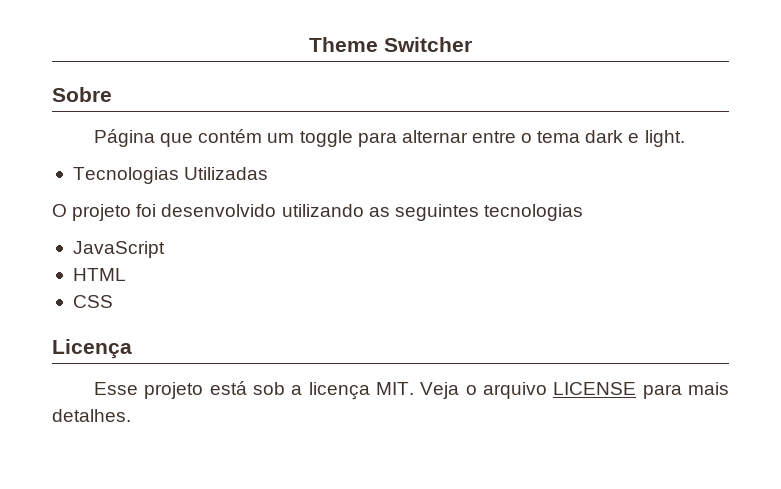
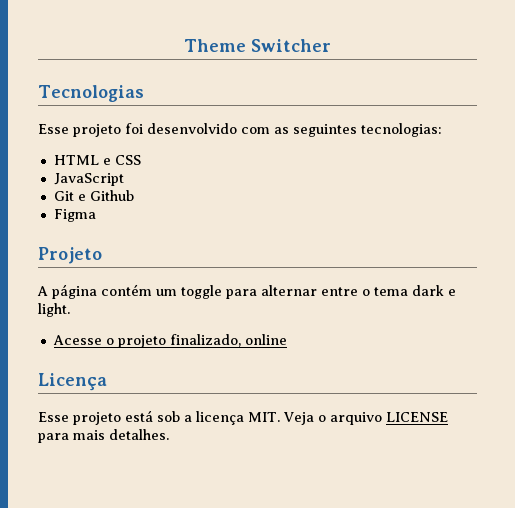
[52,87,112,102] [94,129,194,147] Sobre // Página que -> [38,85,144,102] [38,123,442,137] [53,155,141,165] [53,173,124,186] [53,190,134,201] [53,209,96,222] [38,247,102,264] [37,284,97,299] Tecnologias // Esse projeto foi desenvolvido com as seguintes tecnologias: // HTML e CSS // JavaScript // Git e Github // Figma // Projeto // A página
[72,167,269,184] [52,204,583,221] [72,241,165,258] [72,268,126,281] [72,295,113,308] Tecnologias Utilizadas // O projeto foi desenvolvido utilizando as seguintes tecnologias // JavaScript // HTML // CSS -> [52,334,287,348] Acesse o projeto finalizado, online

